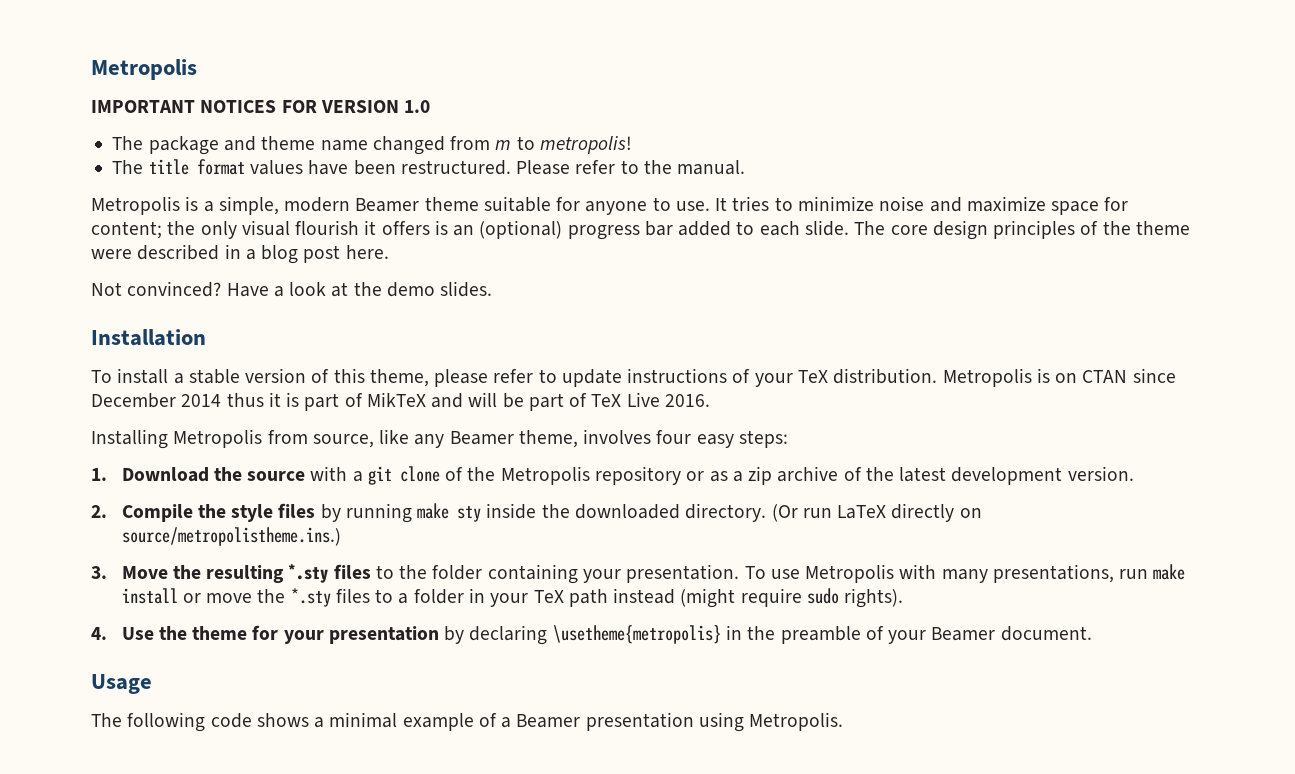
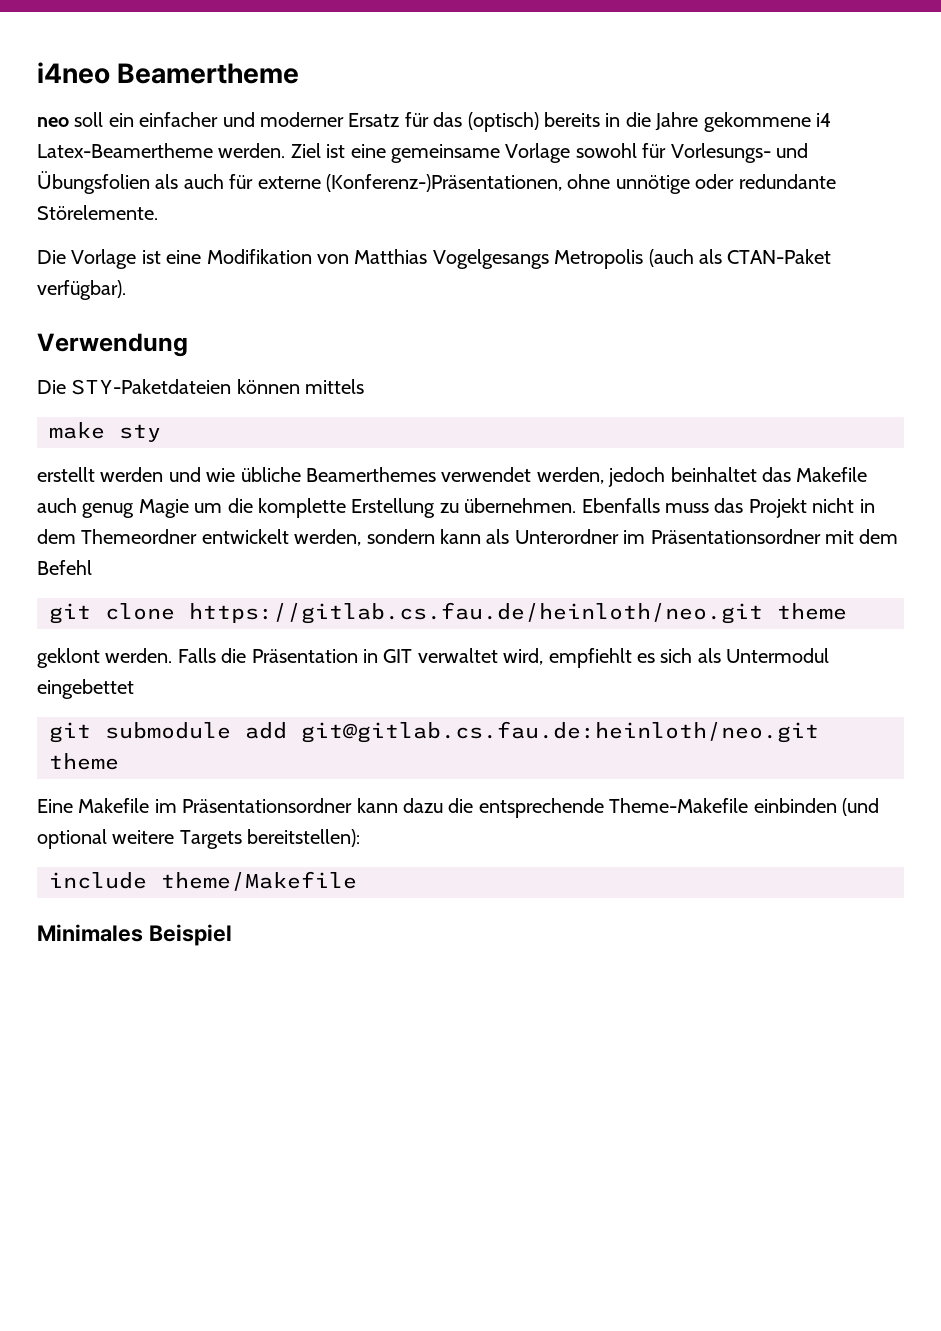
[91,59,197,80] [91,100,431,113] [112,136,632,155] [112,159,746,175] [91,196,1129,215] [91,220,1190,240] [91,244,389,264] [91,281,493,297] [91,329,206,346] [91,368,1176,387] [91,392,710,411] [91,429,788,449] [91,466,1134,485] [91,503,982,523] [121,527,341,546] [91,564,1186,584] [121,588,904,608] [91,625,1092,645] [91,674,152,694] [91,712,844,732] Metropolis // IMPORTANT NOTICES FOR VERSION 1.0 // The package and theme name changed from m to metropolis! // The title format values have been restructured. Please refer to the manual. // Metropolis is a simple, modern Beamer theme suitable for anyone to use. It tries to minimize noise and maximize space for content; the only visual flourish it offers is an (optional) progress bar added to each slide. The core design principles of the theme were described in a blog post here. // Not convinced? Have a look at the demo slides. // Installation // To install a stable version of this theme, please refer to update instructions of your TeX distribution. Metropolis is on CTAN since December 2014 thus it is part of MikTeX and will be part of TeX Live 2016. // Installing Metropolis from source, like any Beamer theme, involves four easy steps: // 1. Download the source with a git clone of the Metropolis repository or as a zip archive of the latest development version. // 2. Compile the style files by running make sty inside the downloaded directory. (Or run LaTeX directly on source/metropolistheme.ins.) // 3. Move the resulting *.sty files to the folder containing your presentation. To use Metropolis with many presentations, run make install or move the *.sty files to a folder in your TeX path instead (might require sudo rights). // 4. Use the theme for your presentation by declaring \usetheme{metropolis} in the preamble of your Beamer document. // Usage // The following code shows a minimal example of a Beamer presentation using Metropolis. -> [37,62,300,84] [37,112,831,132] [37,143,808,163] [37,171,836,194] [37,205,158,220] [37,249,832,269] [37,280,126,300] [37,333,188,357] [37,379,365,395] [49,422,161,442] [37,467,868,487] [37,498,875,518] [37,529,899,546] [37,560,92,575] [49,602,847,624] [37,648,830,668] [37,679,134,699] [49,721,819,743] [49,753,119,770] [37,798,879,818] [37,829,361,849] [49,871,357,891] [37,924,232,946] i4neo Beamertheme // neo soll ein einfacher und moderner Ersatz für das (optisch) bereits in die Jahre gekommene i4 Latex-Beamertheme werden. Ziel ist eine gemeinsame Vorlage sowohl für Vorlesungs- und Übungsfolien als auch für externe (Konferenz-)Präsentationen, ohne unnötige oder redundante Störelemente. // Die Vorlage ist eine Modifikation von Matthias Vogelgesangs Metropolis (auch als CTAN-Paket verfügbar). // Verwendung // Die STY-Paketdateien können mittels // make sty // erstellt werden und wie übliche Beamerthemes verwendet werden, jedoch beinhaltet das Makefile auch genug Magie um die komplette Erstellung zu übernehmen. Ebenfalls muss das Projekt nicht in dem Themeordner entwickelt werden, sondern kann als Unterordner im Präsentationsordner mit dem Befehl // git clone https://gitlab.cs.fau.de/heinloth/neo.git theme // geklont werden. Falls die Präsentation in GIT verwaltet wird, empfiehlt es sich als Untermodul eingebettet // git submodule add git@gitlab.cs.fau.de:heinloth/neo.git theme // Eine Makefile im Präsentationsordner kann dazu die entsprechende Theme-Makefile einbinden (und optional weitere Targets bereitstellen): // include theme/Makefile // Minimales Beispiel

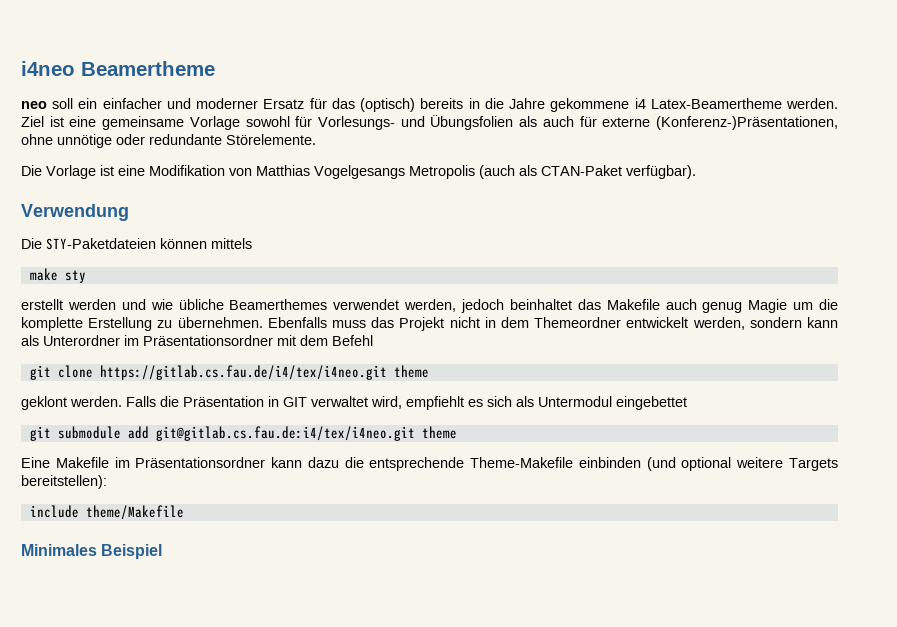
[189,602,763,624] https://gitlab.cs.fau.de/heinloth/neo.git -> [99,365,387,380] https://gitlab.cs.fau.de/i4/tex/i4neo.git
[301,721,819,743] git@gitlab.cs.fau.de:heinloth/neo.git -> [155,426,415,441] git@gitlab.cs.fau.de:i4/tex/i4neo.git

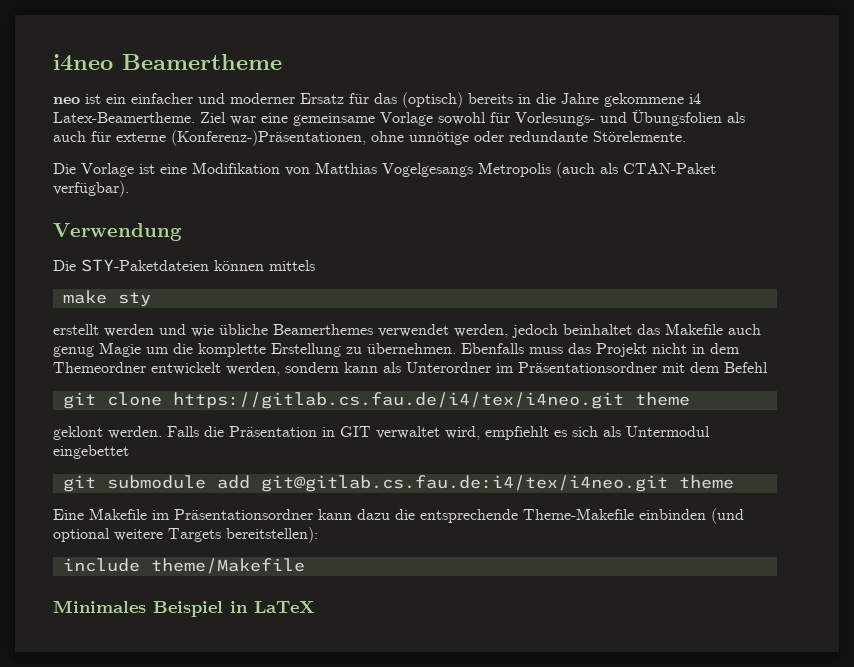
[52,98,74,109] soll -> [85,94,101,104] ist
[650,98,839,109] [21,116,64,127] Latex-Beamertheme werden. Ziel ist -> [53,112,256,125] Latex-Beamertheme. Ziel war
(163, 551) none -> [230,601,315,613] in LaTeX

